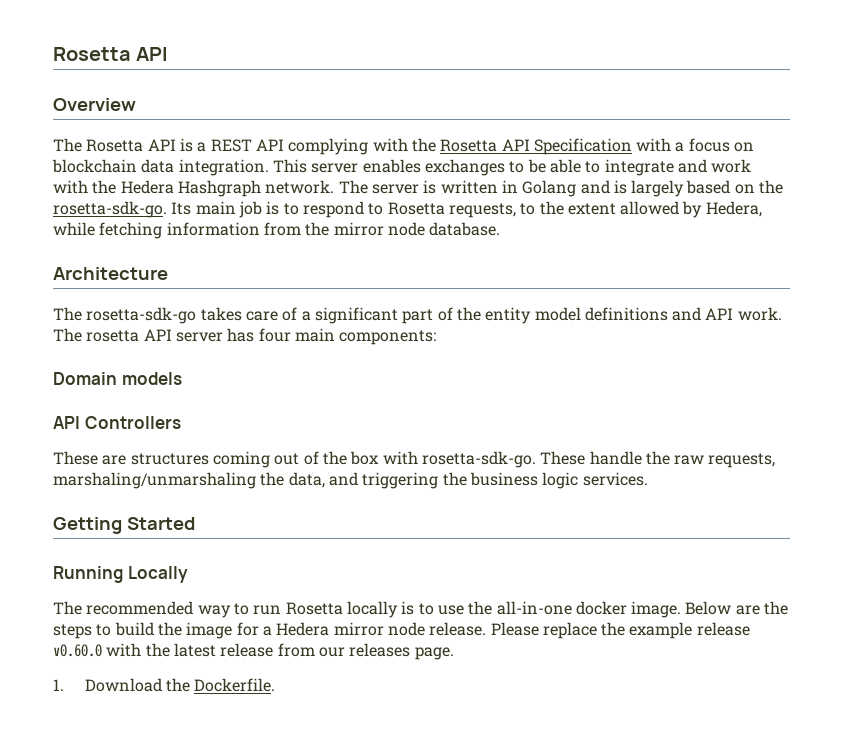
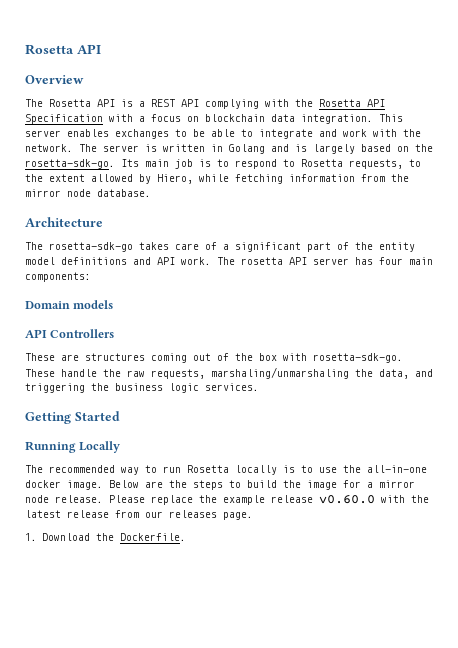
[120,180,261,197] Hedera Hashgraph -> (421, 133) none
[705,201,762,217] Hedera, -> [157,174,193,184] Hiero,
[276,622,330,636] Hedera -> (373, 485) none

